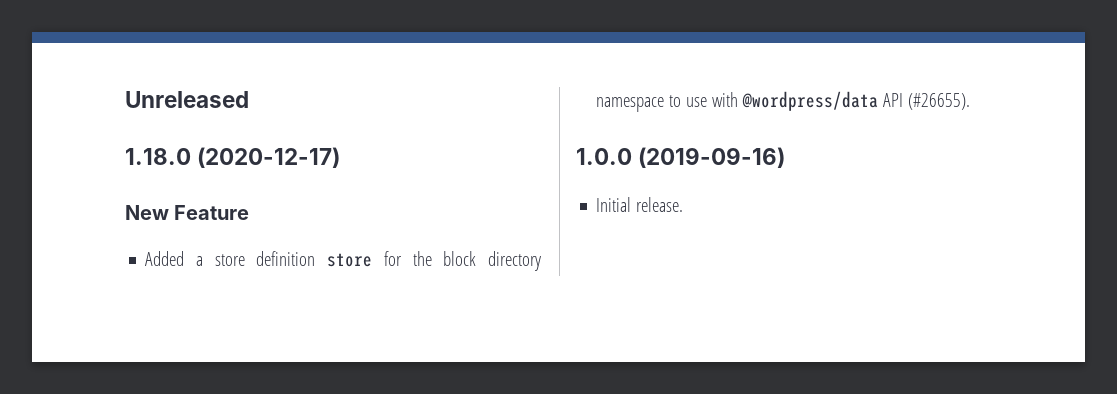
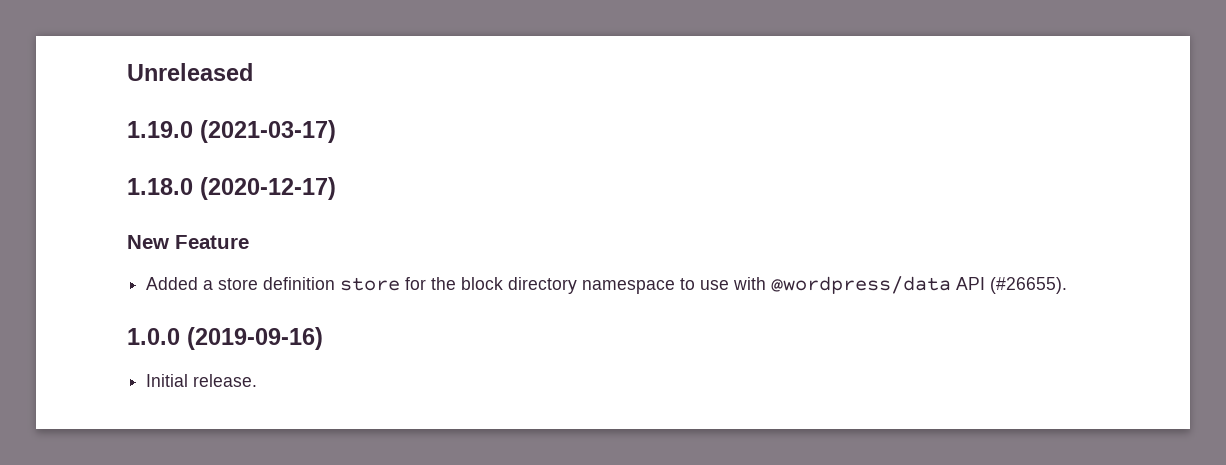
(249, 99) none -> [127,120,336,143] // 1.19.0 (2021-03-17)

